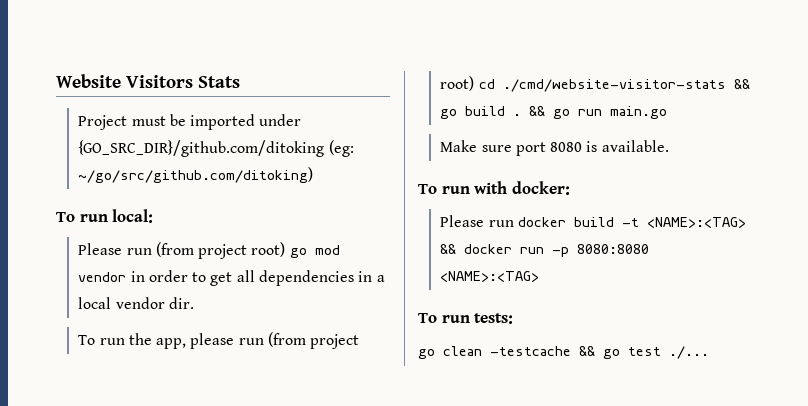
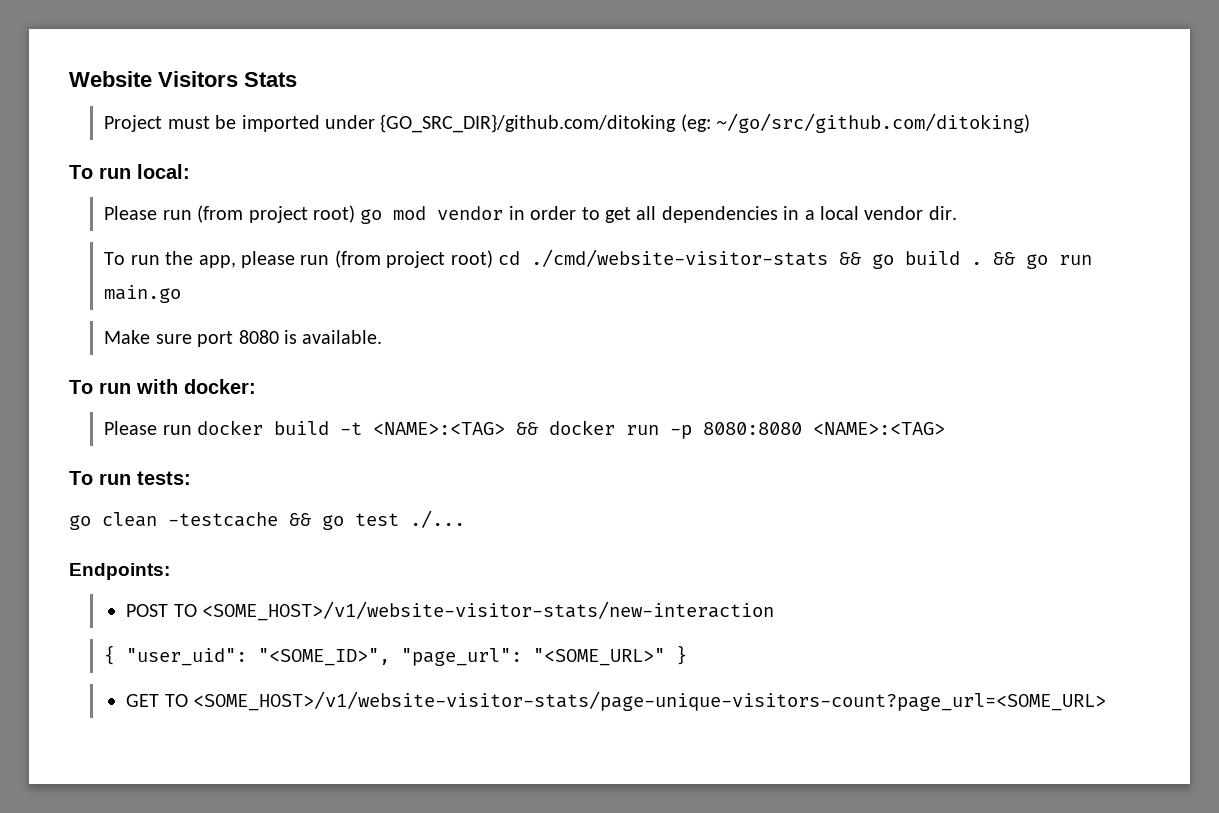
(709, 352) none -> [69,563,170,580] [126,601,775,621] [104,645,688,666] [126,691,1107,711] // Endpoints: // POST TO <SOME_HOST>/v1/website-visitor-stats/new-interaction // { "user_uid": "<SOME_ID>", "page_url": "<SOME_URL>" } // GET TO <SOME_HOST>/v1/website-visitor-stats/page-unique-visitors-count?page_url=<SOME_URL>

